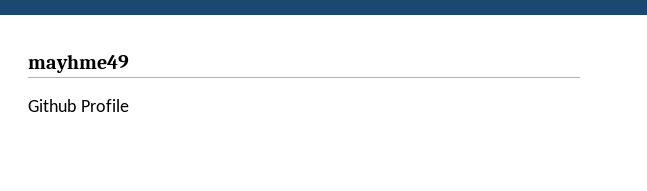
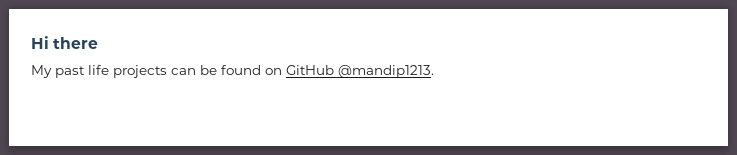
[28,54,129,73] [28,99,129,112] mayhme49 // Github Profile -> [31,36,99,49] [31,65,434,78] Hi there // My past life projects can be found on GitHub @mandip1213.

